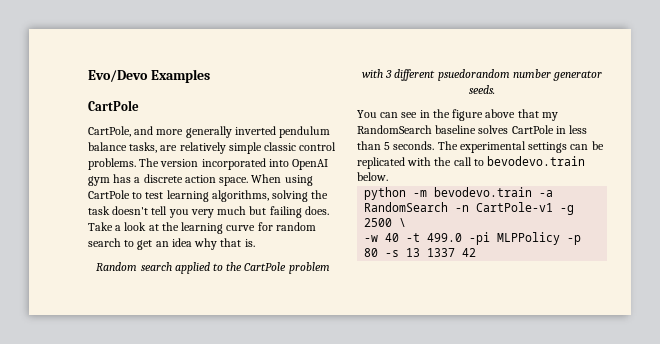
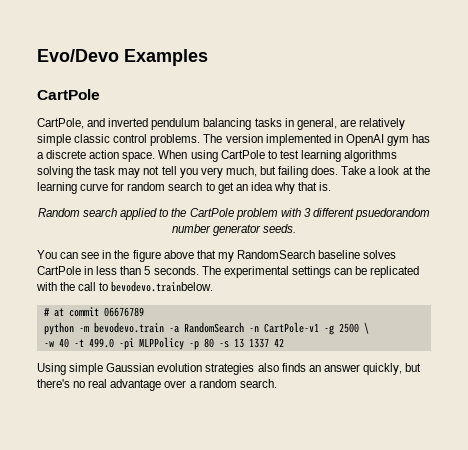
[156,126,331,138] [88,142,158,153] more generally inverted pendulum balance tasks, -> [108,118,337,130] inverted pendulum balancing tasks in general,
[201,158,289,170] incorporated into -> [265,134,343,146] implemented in
[211,190,269,202] algorithms, -> [344,150,398,162] algorithms
[112,206,149,215] doesn't -> [118,166,160,178] may not
[217,206,247,215] much -> [225,166,257,177] much,
[487,156,586,166] [357,172,388,181] bevodevo.train below. -> [111,281,214,292] [43,307,144,317] bevodevo.trainbelow. // # at commit 06676789
(477, 252) none -> [37,363,422,375] [37,379,277,391] // Using simple Gaussian evolution strategies also finds an answer quickly, but there's no real advantage over a random search.

